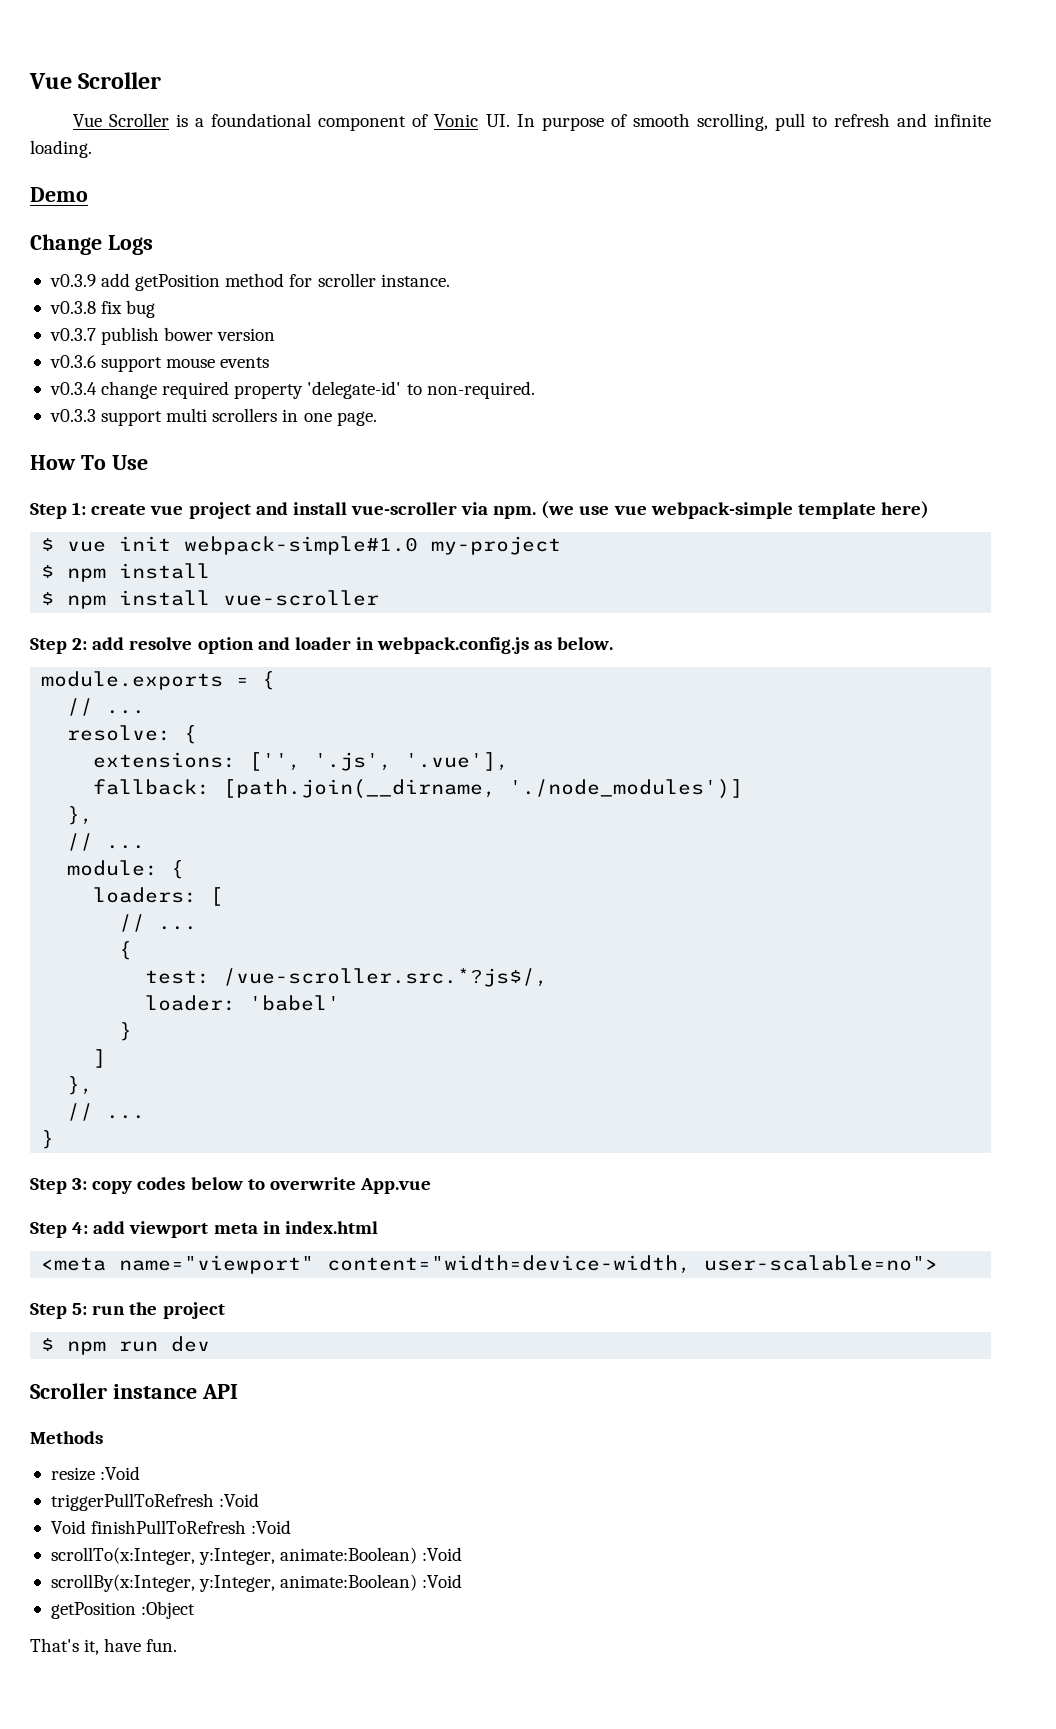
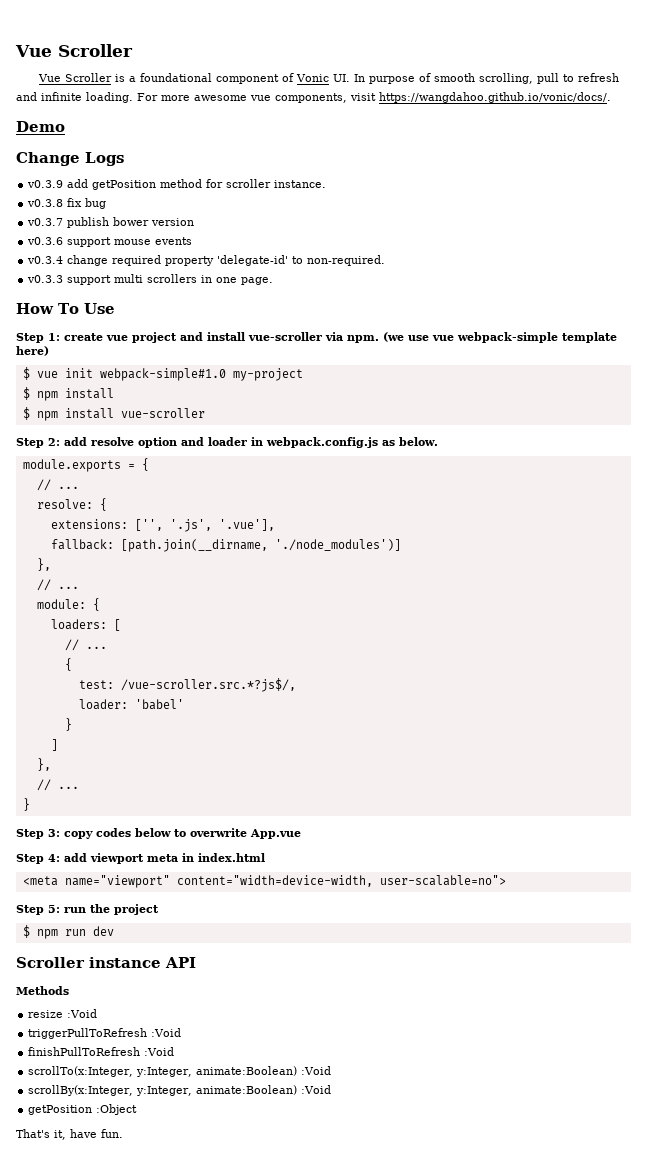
(92, 149) none -> [137,92,611,103] For more awesome vue components, visit https://wangdahoo.github.io/vonic/docs/.
[50,1520,86,1534] Void -> (182, 1032) none

